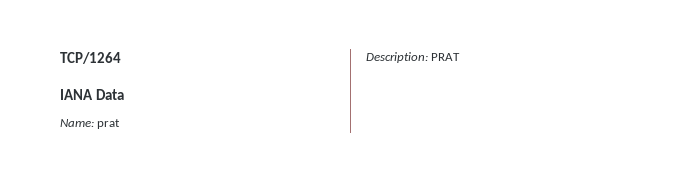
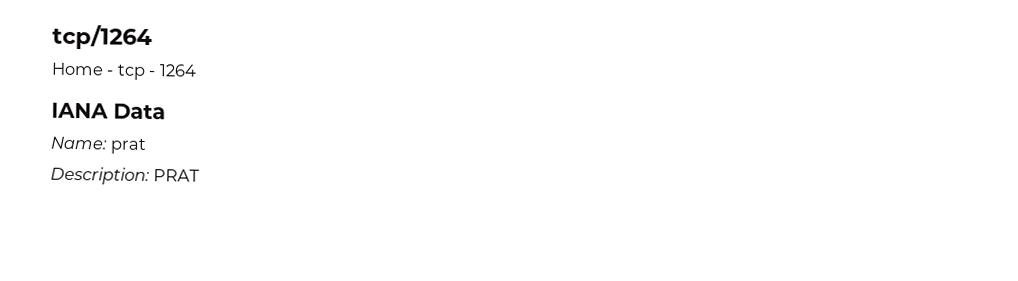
[60,52,121,64] TCP/1264 -> [52,23,153,51] [51,62,197,80] tcp/1264 // Home - tcp - 1264

